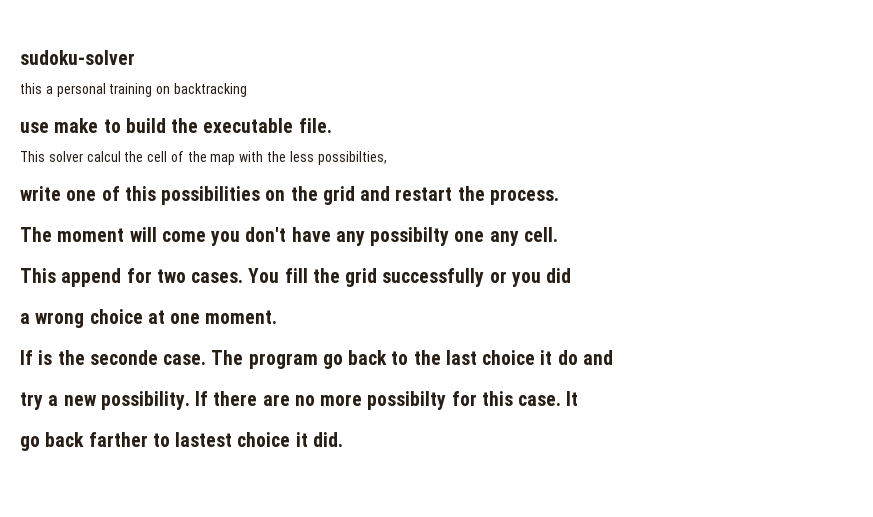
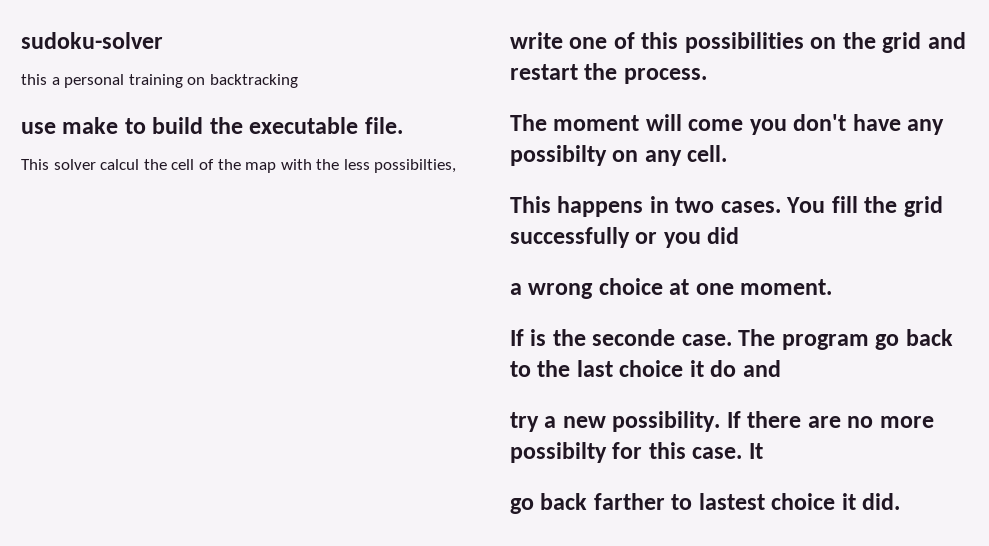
[454,231,485,242] one -> [612,150,639,162] on
[61,268,152,287] append for -> [557,196,669,217] happens in

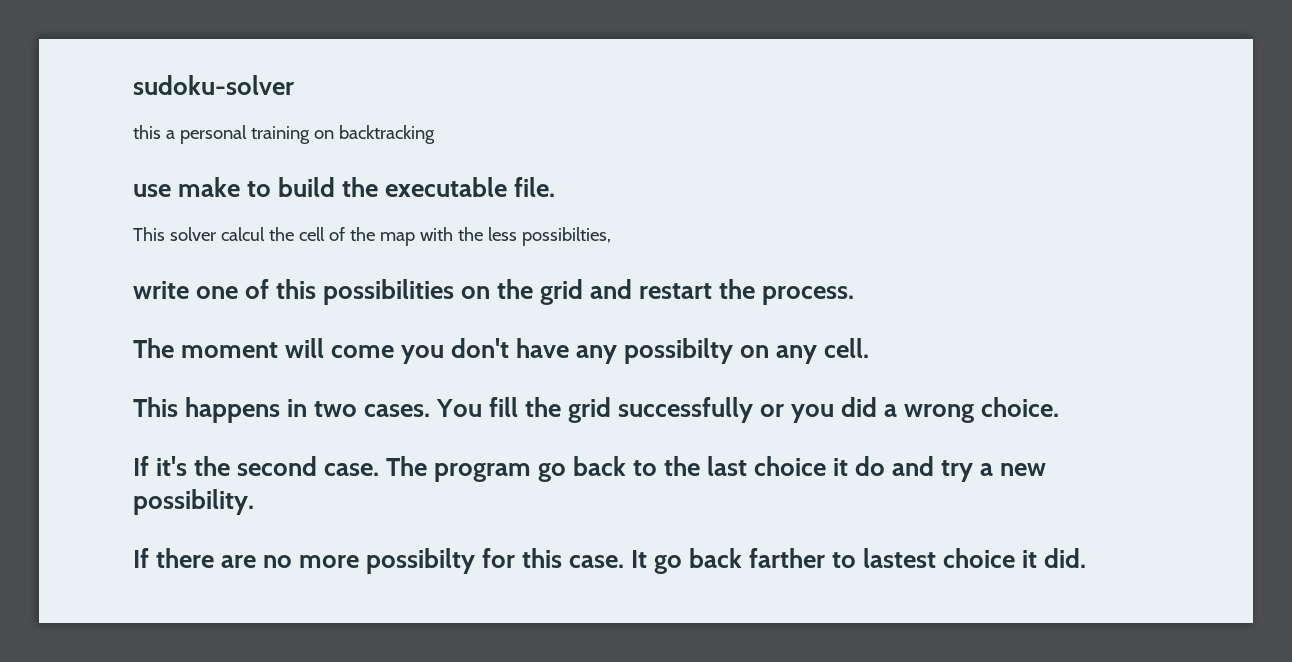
(740, 235) // -> (878, 407) none
[598,278,833,295] [510,329,676,346] choice at one moment. // If is the seconde -> [981,397,1060,417] [133,456,318,476] choice. // If it's the second
(781, 368) // -> (935, 466) none
(721, 421) none -> (254, 502) //
(763, 451) // -> (648, 559) none

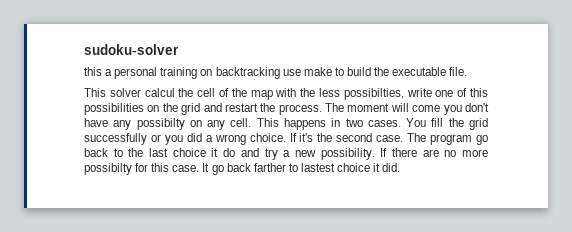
(435, 134) // -> (280, 73) none
(611, 236) // -> (404, 94) none
(855, 295) // -> (322, 109) none
(870, 348) // -> (252, 122) none
(1060, 407) // -> (286, 137) none
(254, 502) // -> (375, 154) none

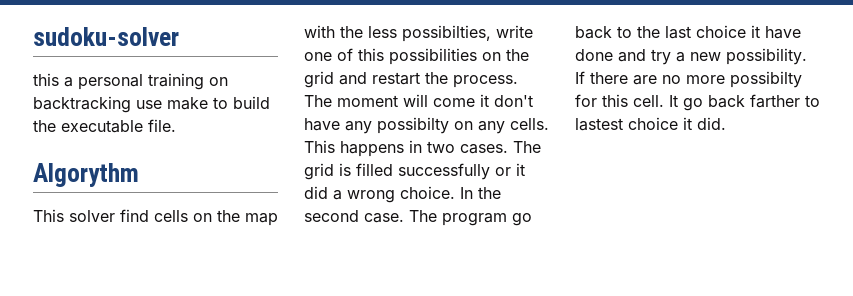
(468, 71) none -> [33,163,139,187] // Algorythm
[144,88,229,97] calcul the cell of -> [120,209,212,222] find cells on
[443,105,462,115] you -> [480,94,489,107] it
[230,118,252,127] cell. -> [510,118,549,130] cells.
[406,118,488,130] You fill the grid -> [513,141,541,153] [304,163,393,180] The grid is filled
[164,135,183,145] you -> [516,163,525,176] it
[289,133,314,142] If it's -> [460,187,473,199] In
[223,148,236,157] do -> [765,26,801,39] [575,49,613,61] have done
[172,165,200,172] case. -> [633,95,664,107] cell.

